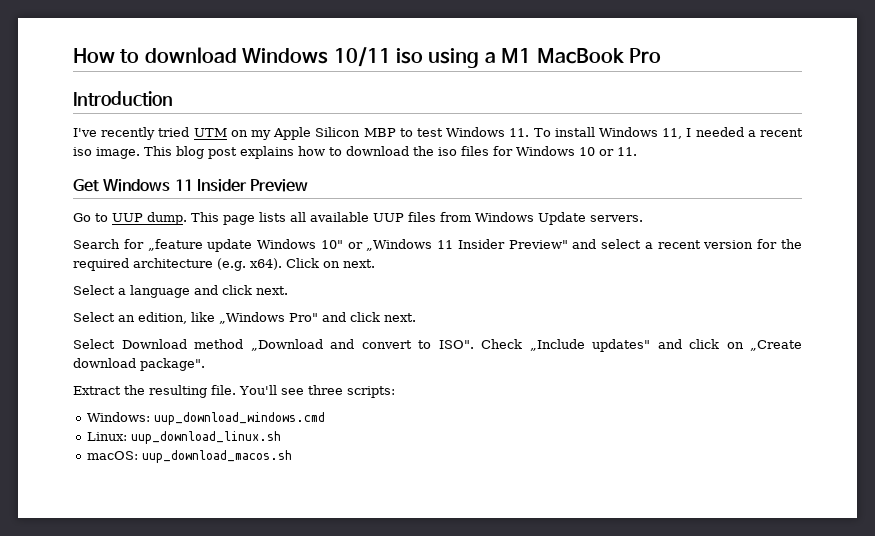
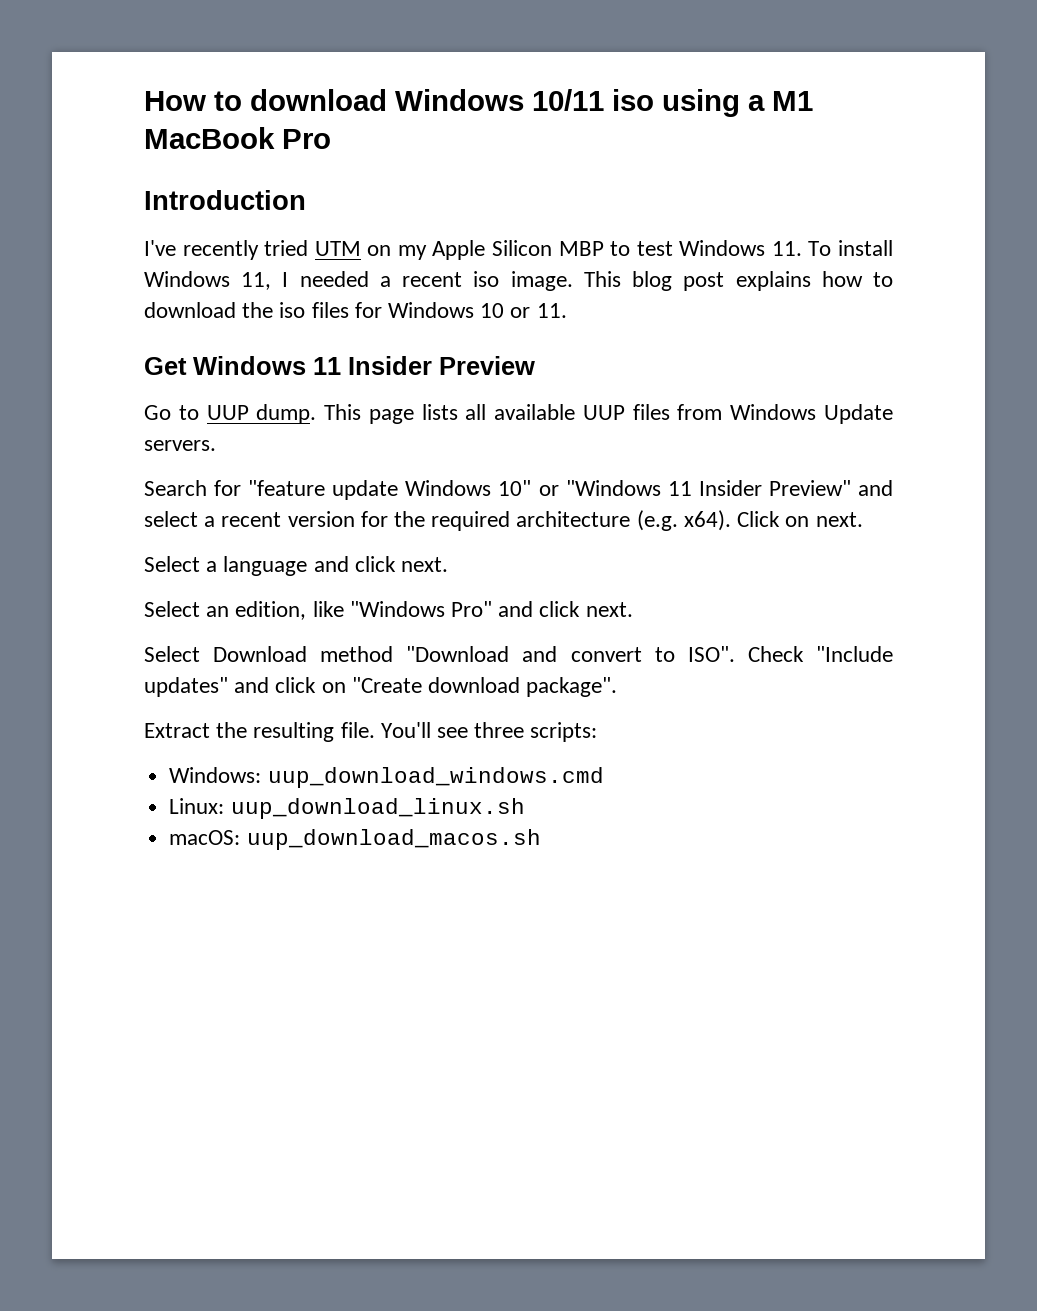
[147,239,203,251] „feature -> [248,480,326,496] "feature
[366,239,433,251] „Windows -> [565,480,661,496] "Windows
[219,312,285,324] „Windows -> [349,601,445,617] "Windows
[250,339,323,351] „Download -> [406,646,510,662] "Download
[529,339,585,351] „Include -> [815,646,893,662] "Include
[750,340,802,351] „Create -> [351,677,422,693] "Create

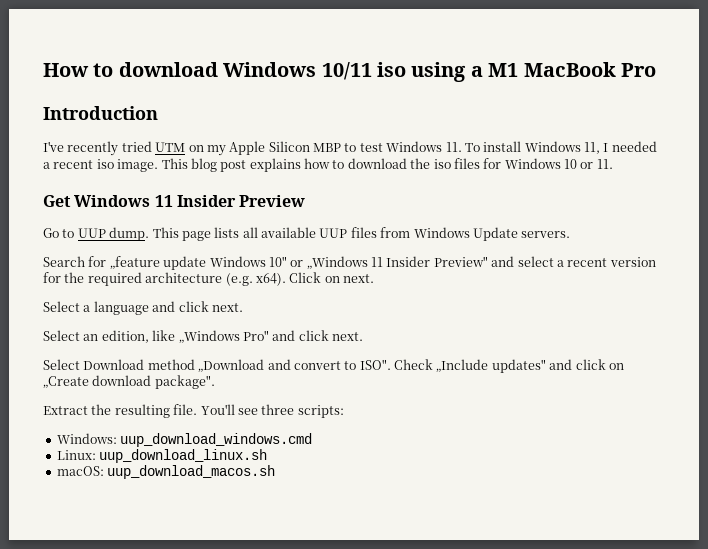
[248,480,326,496] "feature -> [109,256,160,269] „feature
[565,480,661,496] "Windows -> [306,256,368,269] „Windows
[349,601,445,617] "Windows -> [178,330,240,343] „Windows
[406,646,510,662] "Download -> [198,359,265,372] „Download
[815,646,893,662] "Include -> [436,359,489,372] „Include
[351,677,422,693] "Create -> [43,376,89,388] „Create

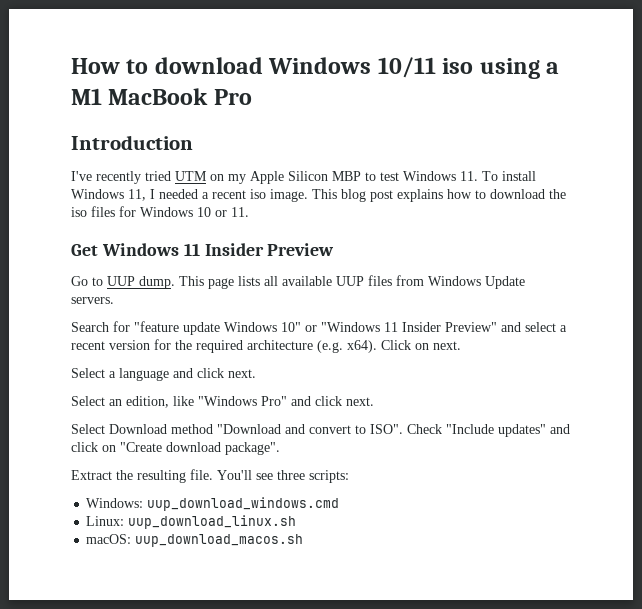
[109,256,160,269] „feature -> [134,321,179,332] "feature
[306,256,368,269] „Windows -> [321,322,380,332] "Windows
[178,330,240,343] „Windows -> [198,396,257,406] "Windows
[198,359,265,372] „Download -> [217,424,281,434] "Download
[436,359,489,372] „Include -> [446,424,494,434] "Include
[43,376,89,388] „Create -> [120,442,162,452] "Create

